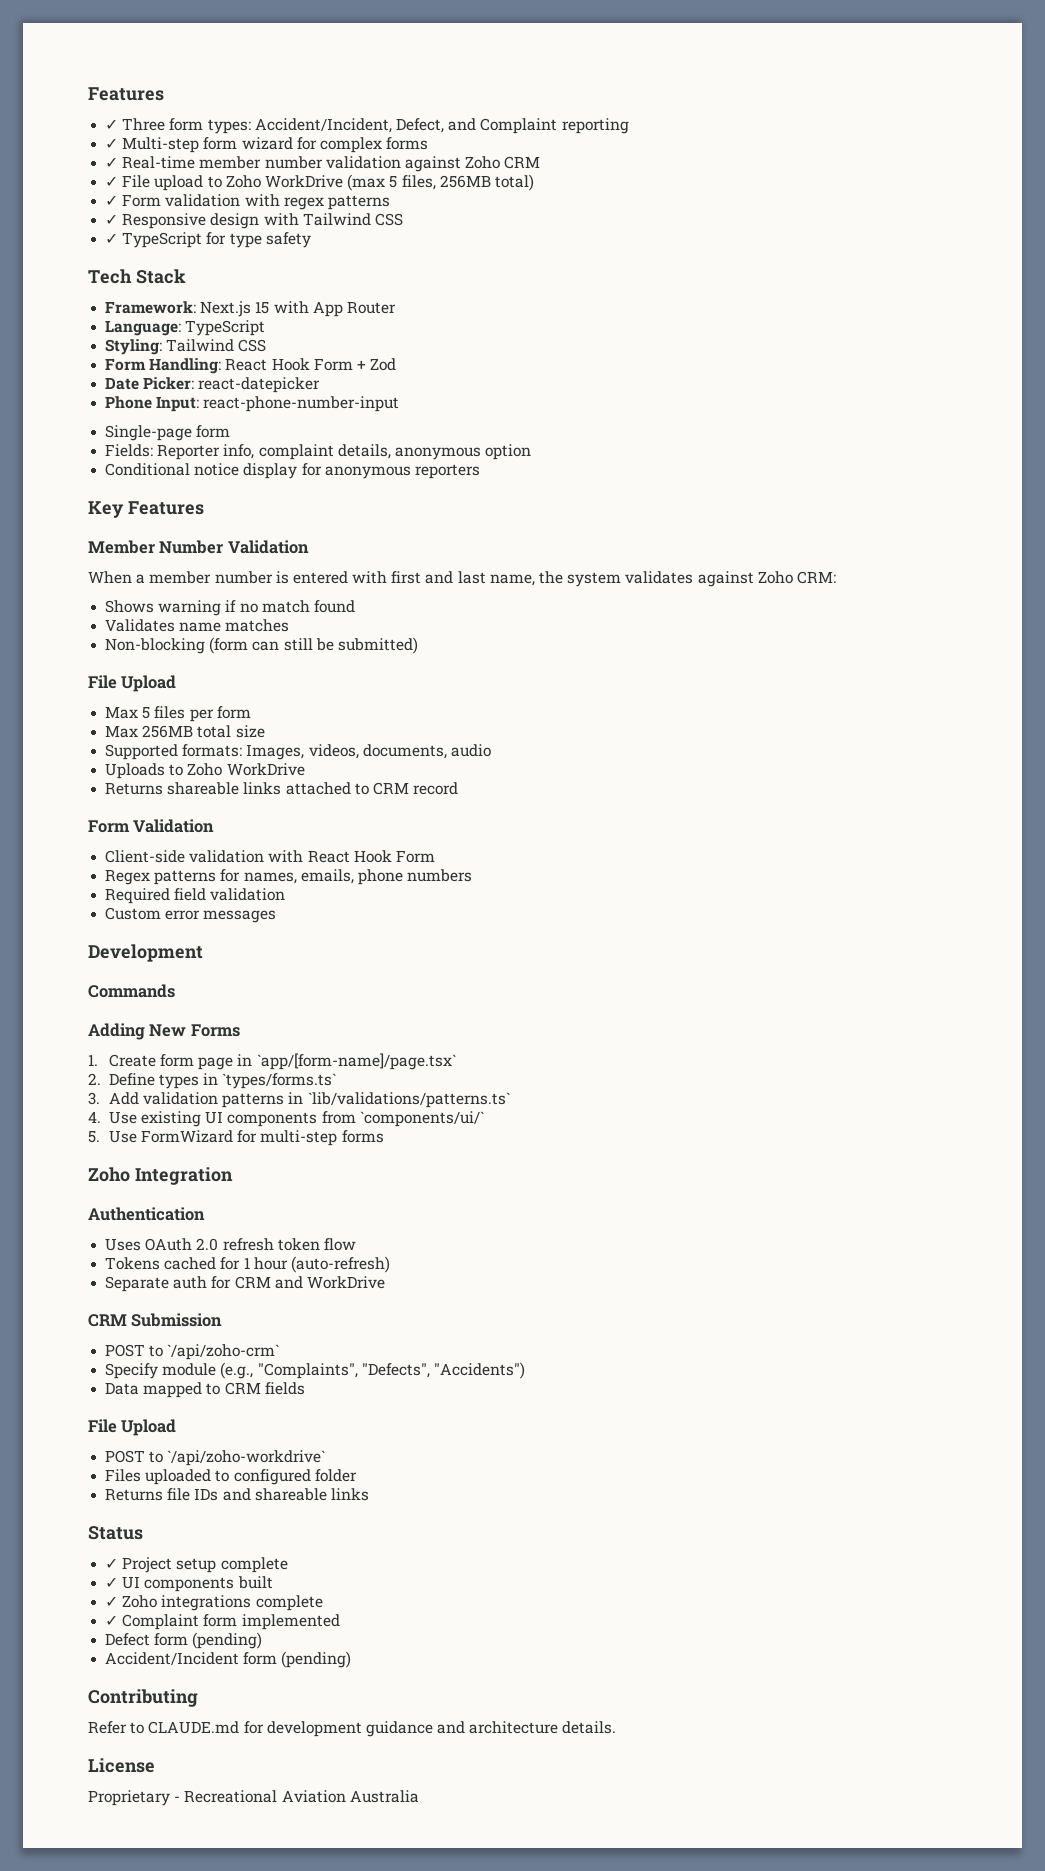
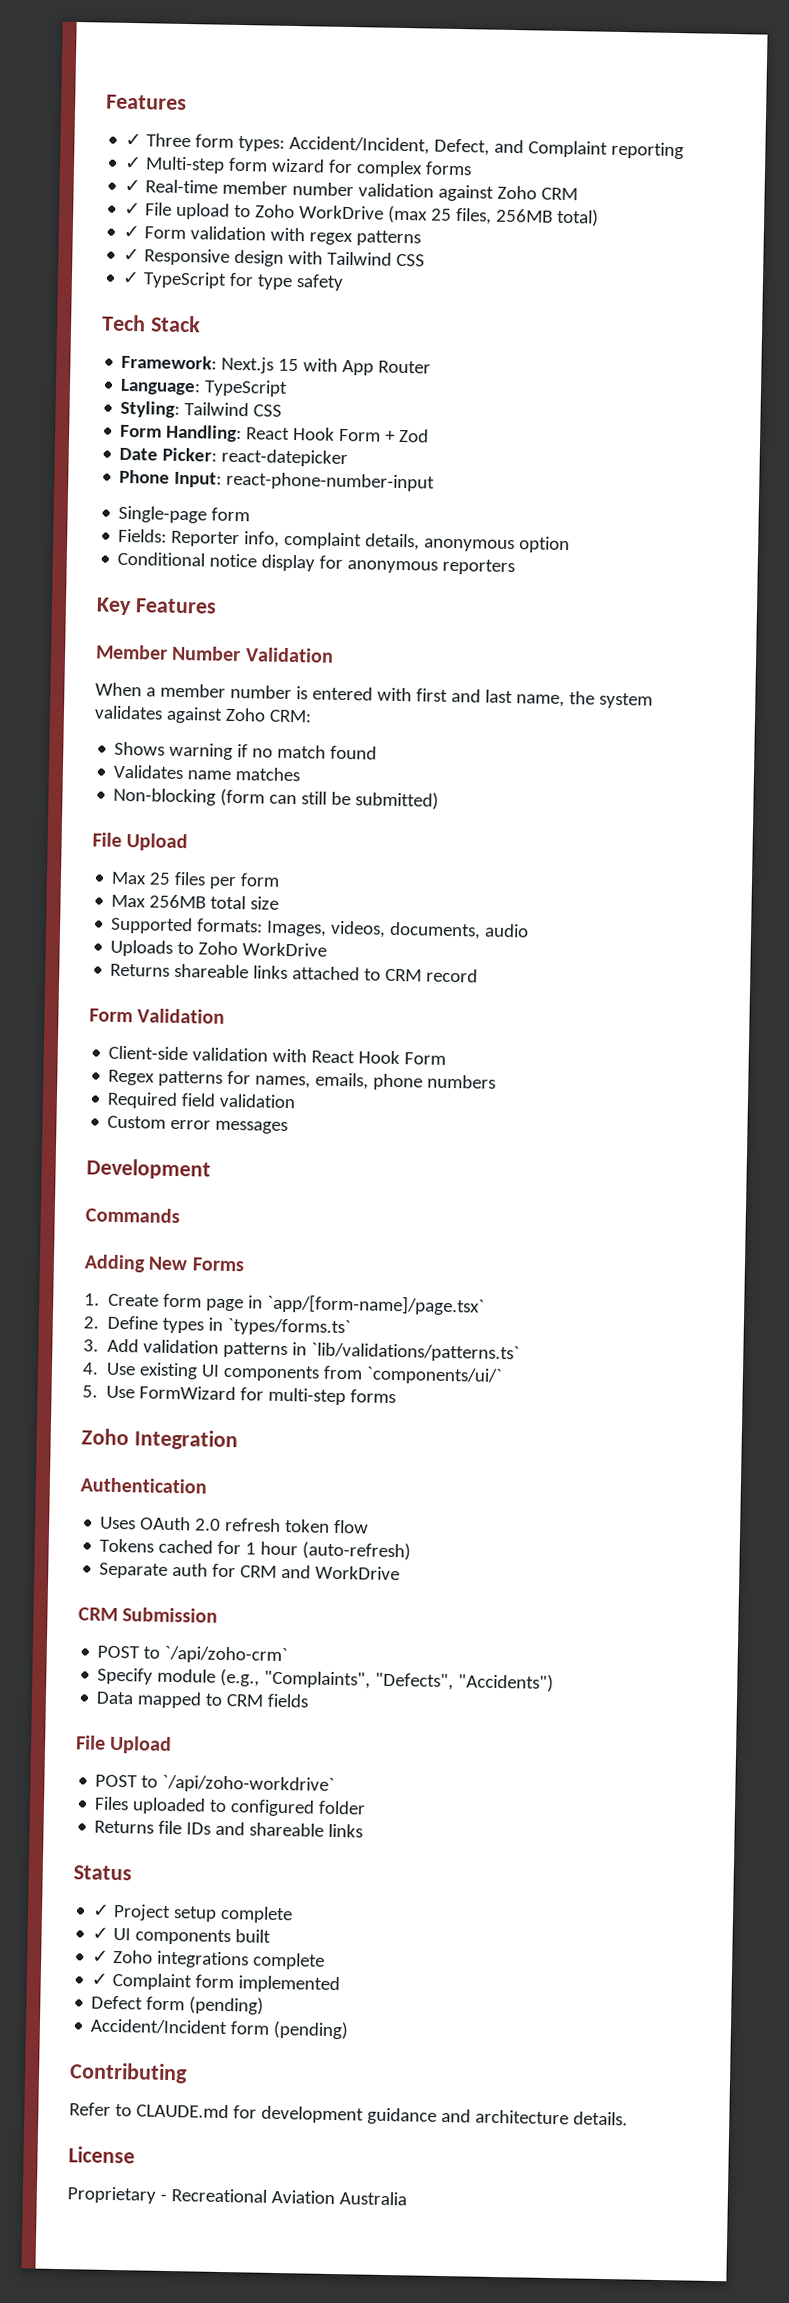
[389,175,398,188] 5 -> [431,208,453,221] 25
[142,706,151,719] 5 -> [149,872,172,885] 25

